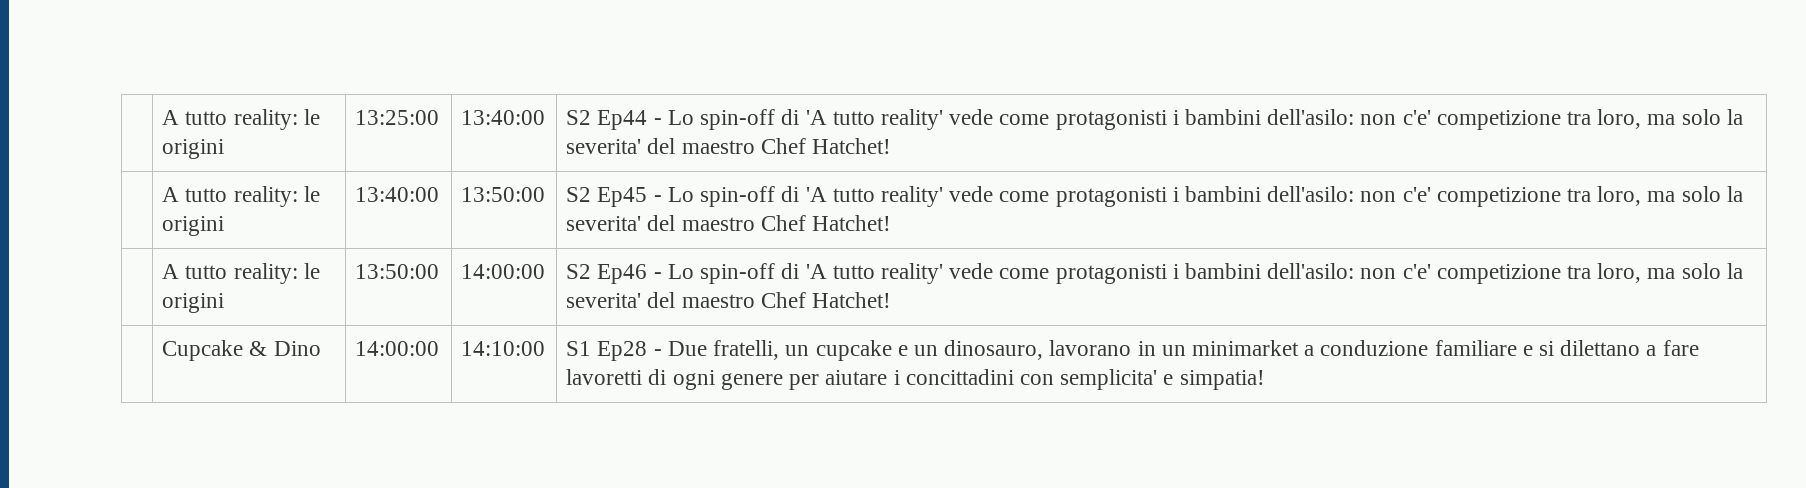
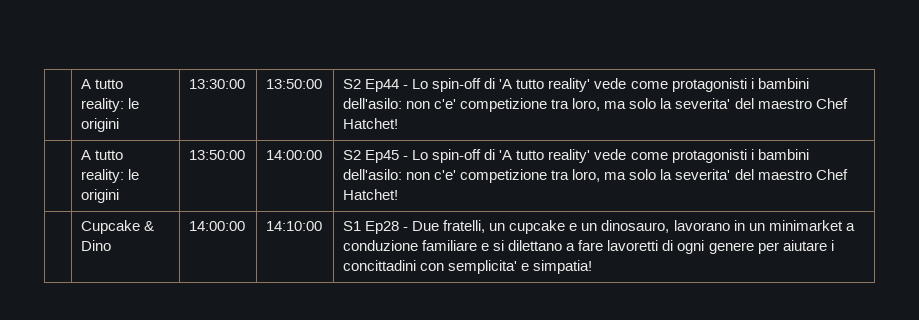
[162,109,320,130] [162,139,225,159] [355,110,440,125] [461,110,546,125] [566,109,1743,130] [566,138,892,154] [162,186,320,207] [162,216,225,236] [355,187,440,202] | A tutto reality: le origini | 13:25:00 | 13:40:00 | S2 Ep44 - Lo spin-off di 'A tutto reality' vede come protagonisti i bambini dell'asilo: non c'e' competizione tra loro, ma solo la severita' del maestro Chef Hatchet! // | A tutto reality: le origini | 13:40:00 -> [80,79,124,89] [80,98,140,112] [80,118,119,132] [188,79,245,89] | A tutto reality: le origini | 13:30:00
[597,187,648,207] Ep45 -> [365,79,400,92] Ep44
[597,264,648,284] Ep46 -> [365,150,400,163] Ep45

